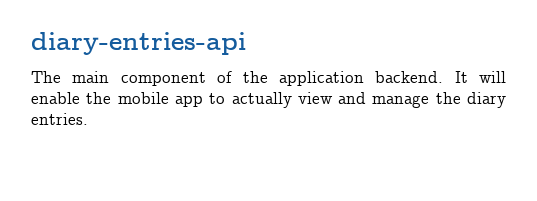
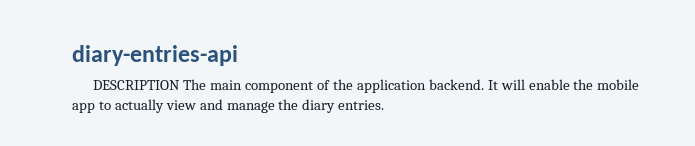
(246, 43) none -> [93,80,181,90] DESCRIPTION

